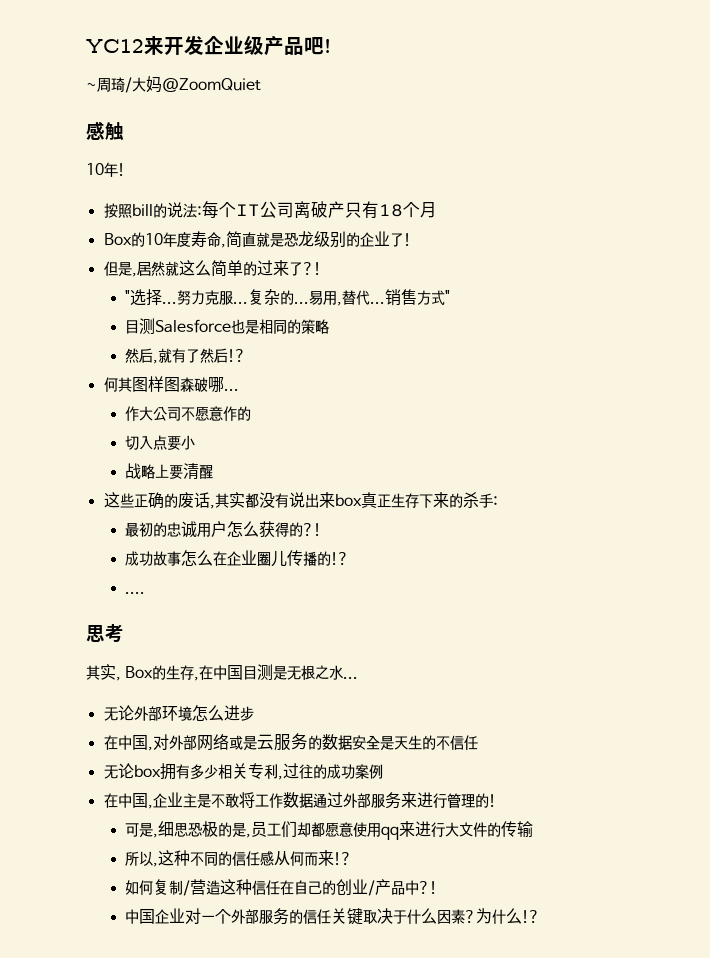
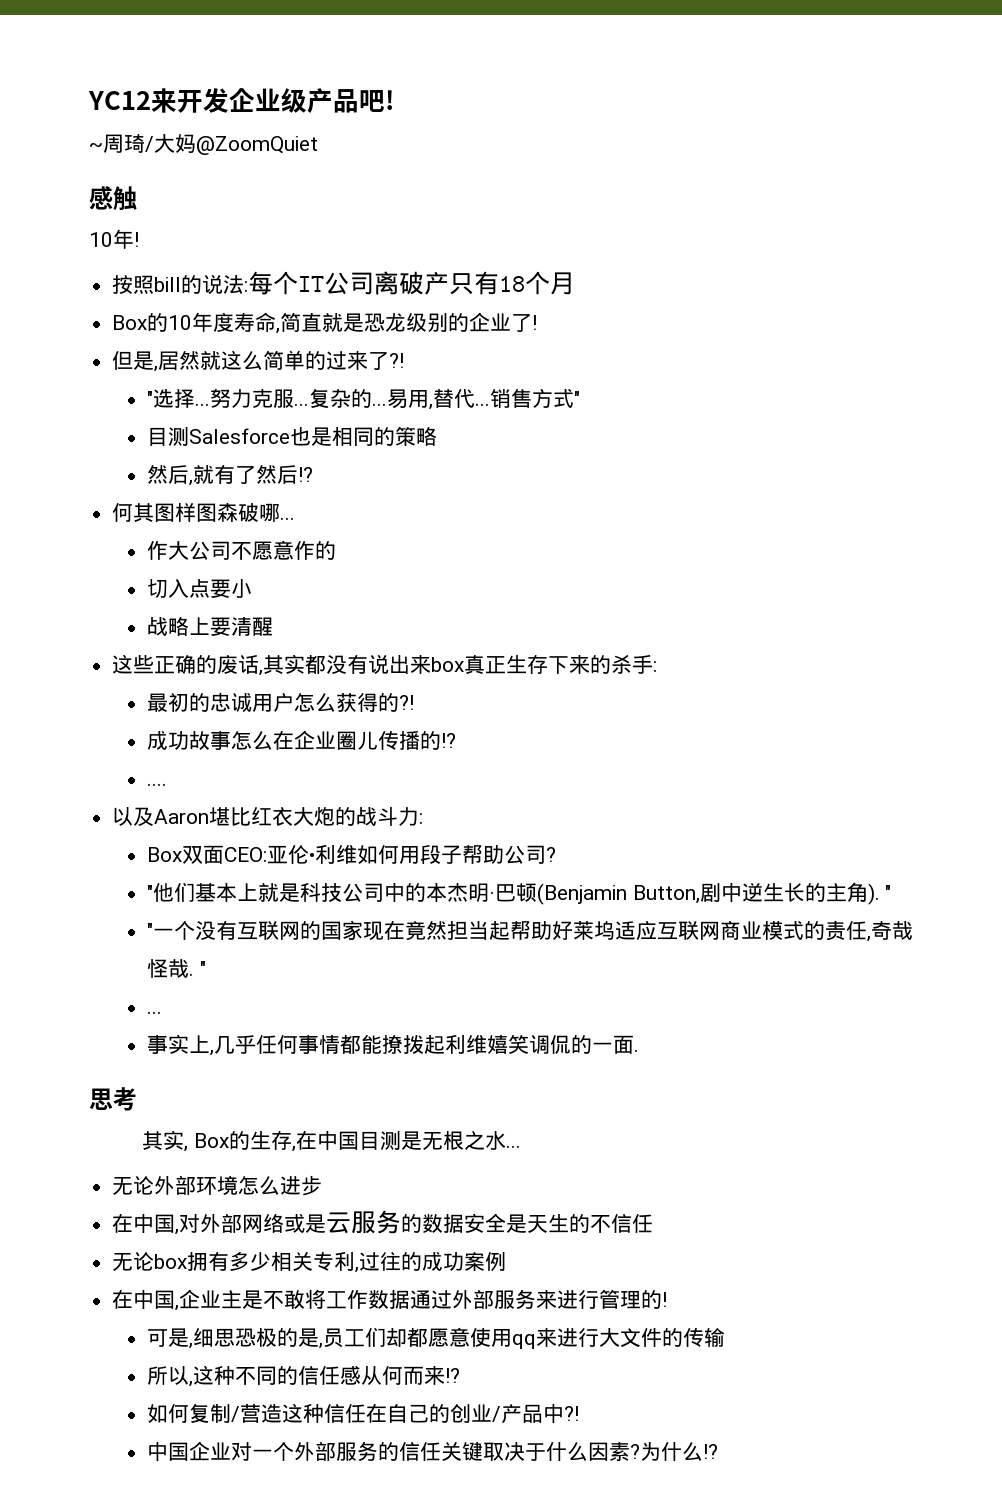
(145, 593) none -> [112,806,424,826] [146,844,556,864] [146,882,892,905] [146,920,913,942] [146,959,206,978] [146,1011,162,1014] [146,1034,639,1056] // 以及Aaron堪比红衣大炮的战斗力: // Box双面CEO:亚伦•利维如何用段子帮助公司? // "他们基本上就是科技公司中的本杰明·巴顿(Benjamin Button,剧中逆生长的主角). " // "一个没有互联网的国家现在竟然担当起帮助好莱坞适应互联网商业模式的责任,奇哉怪哉. " // ... // 事实上,几乎任何事情都能撩拨起利维嬉笑调侃的一面.

